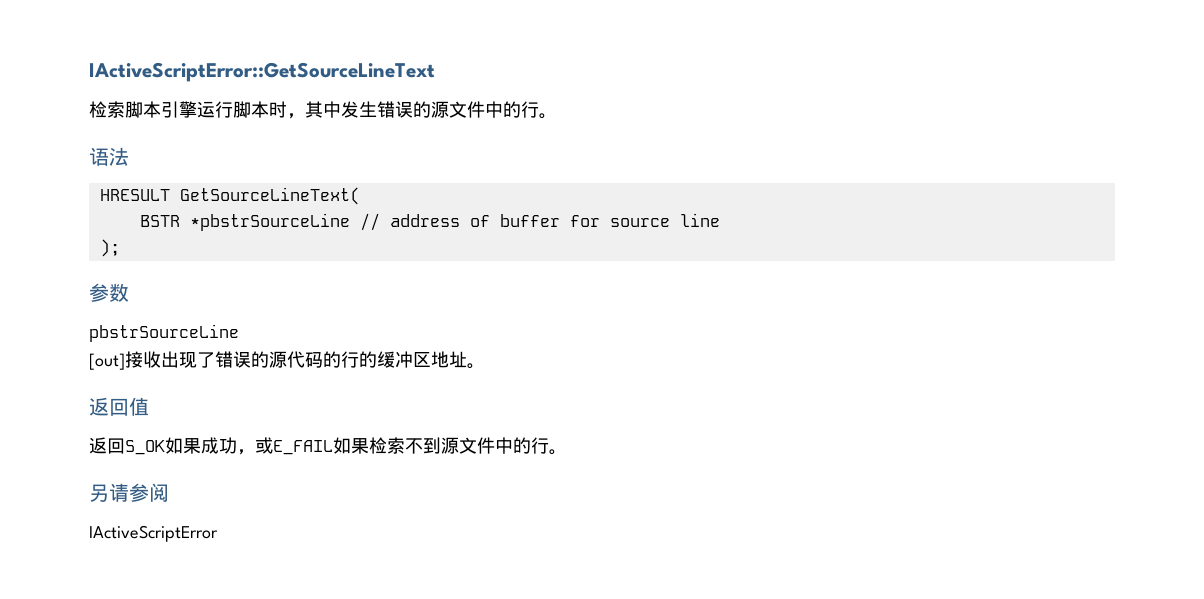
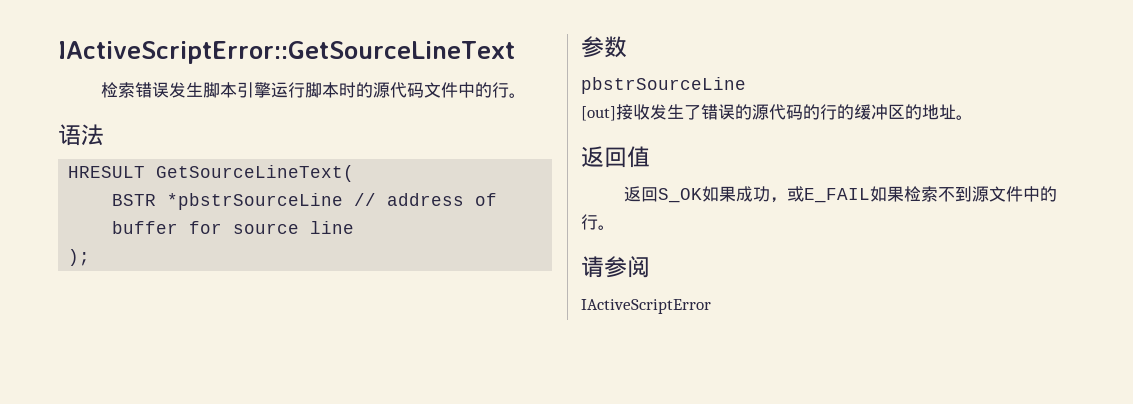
(125, 109) none -> [134,82,203,98] 错误发生
[287,101,449,119] ，其中发生错误的源 -> [355,82,424,98] 的源代码
[161,351,197,368] 出现 -> [650,104,684,120] 发生
(431, 359) none -> [905,104,922,120] 的
[89,484,109,502] 另 -> (615, 227) none

